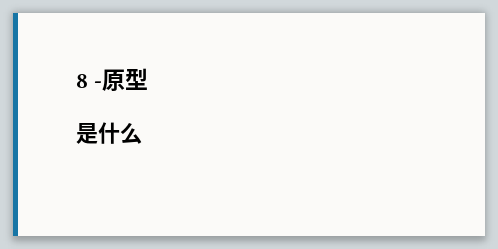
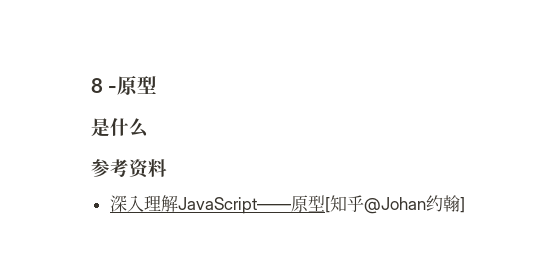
(142, 133) none -> [91,159,167,178] [109,195,465,214] // 参考资料 // 深入理解JavaScript——原型[知乎@Johan约翰]

